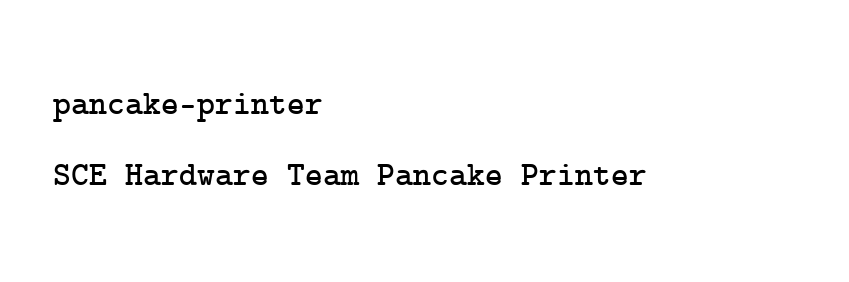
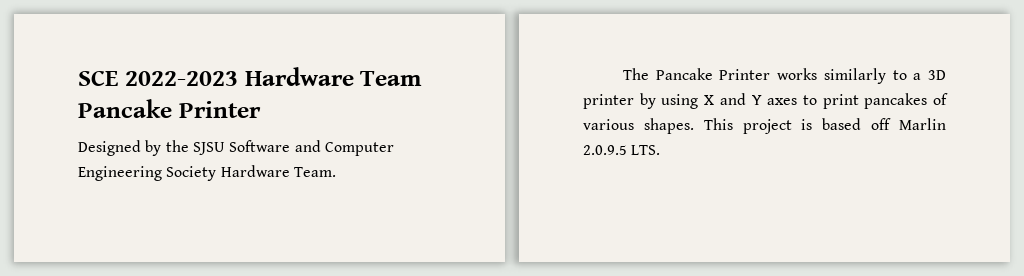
[53,93,323,122] [53,164,107,185] pancake-printer // SCE -> [78,70,238,86] SCE 2022-2023
(647, 174) none -> [78,140,394,156] [78,165,336,181] [622,68,946,84] [583,93,948,109] [583,118,946,134] [583,145,661,155] // Designed by the SJSU Software and Computer Engineering Society Hardware Team. // The Pancake Printer works similarly to a 3D printer by using X and Y axes to print pancakes of various shapes. This project is based off Marlin 2.0.9.5 LTS.

